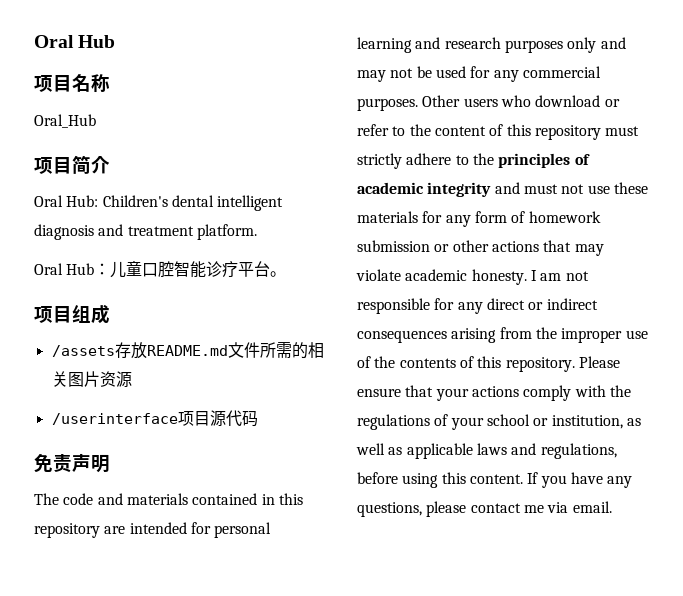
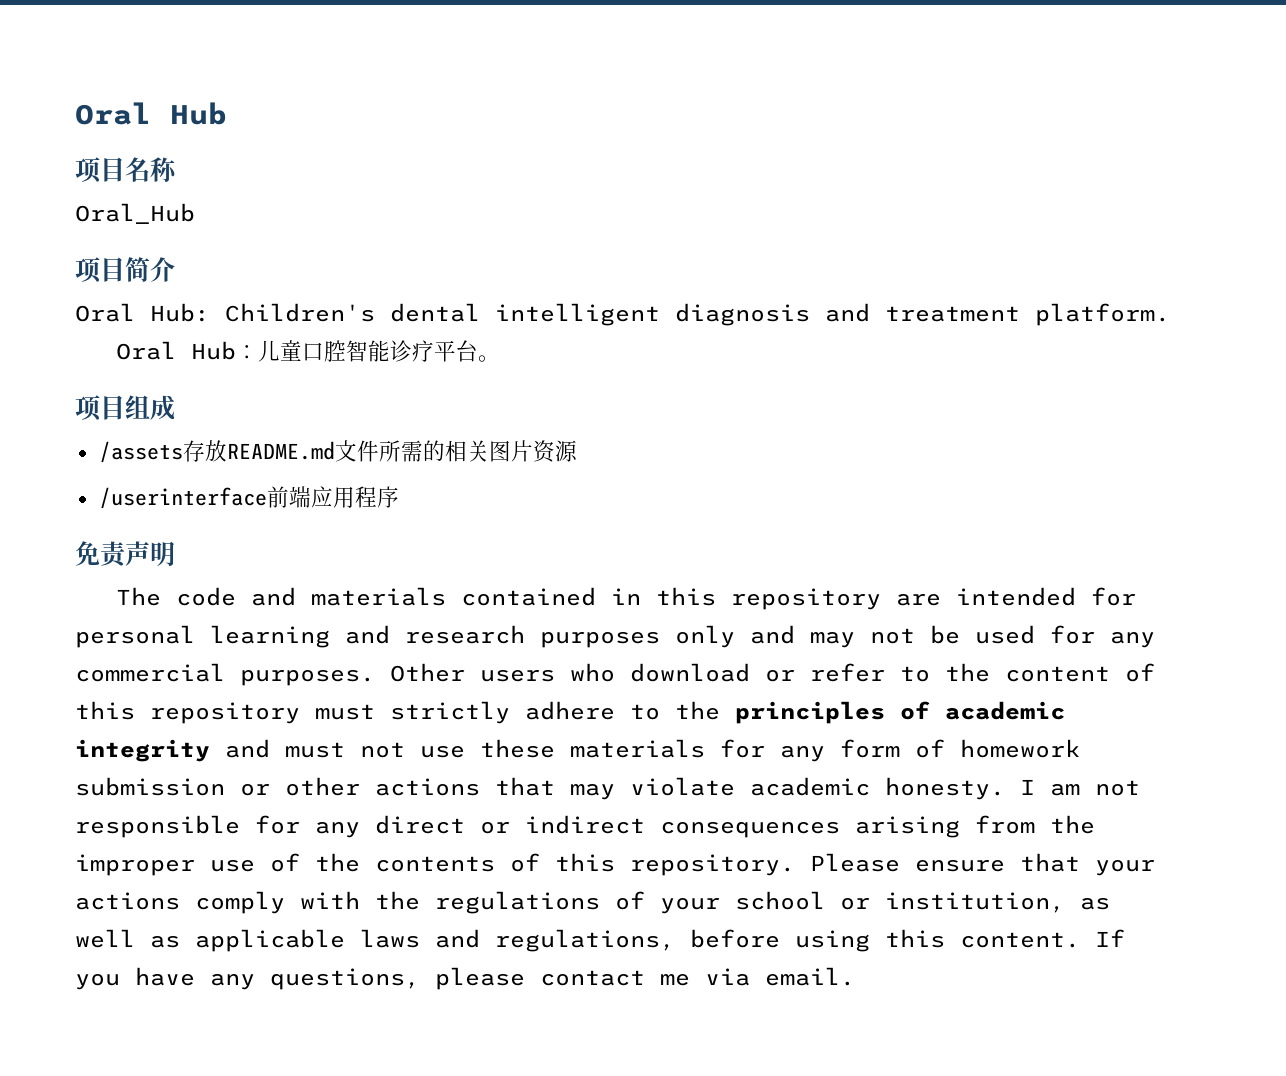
[177,410,258,427] 项目源代码 -> [266,486,399,508] 前端应用程序

